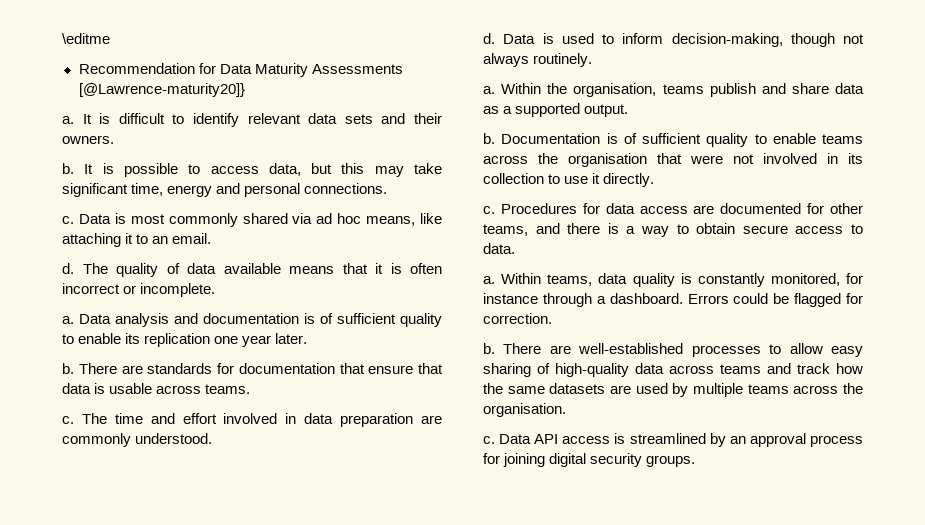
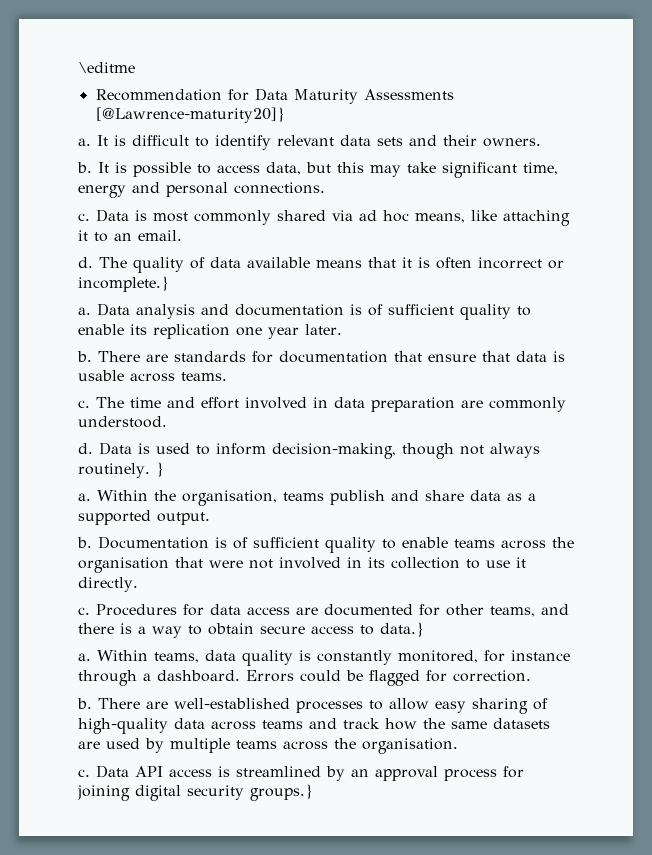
[140,283,216,297] incomplete. -> [78,276,169,292] incomplete.}
(593, 60) none -> [155,462,164,477] }
[483,243,515,254] data. -> [380,622,424,637] data.}
[646,455,696,467] groups. -> [250,784,313,801] groups.}

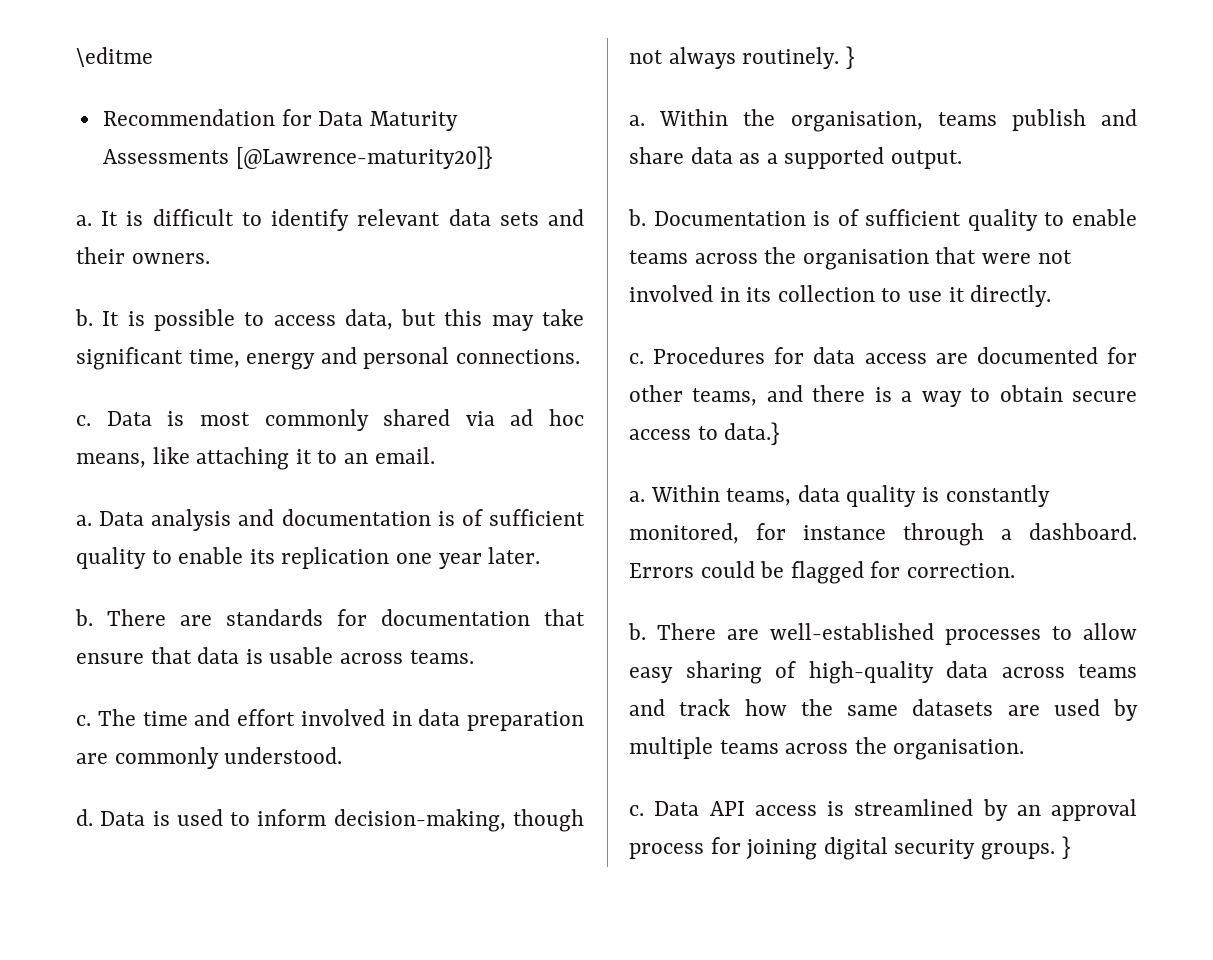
[78,257,564,273] [78,276,169,292] // d. The quality of data available means that it is often incorrect or incomplete.} -> (435, 455) none
[250,784,313,801] groups.} -> [981,836,1070,860] groups. }

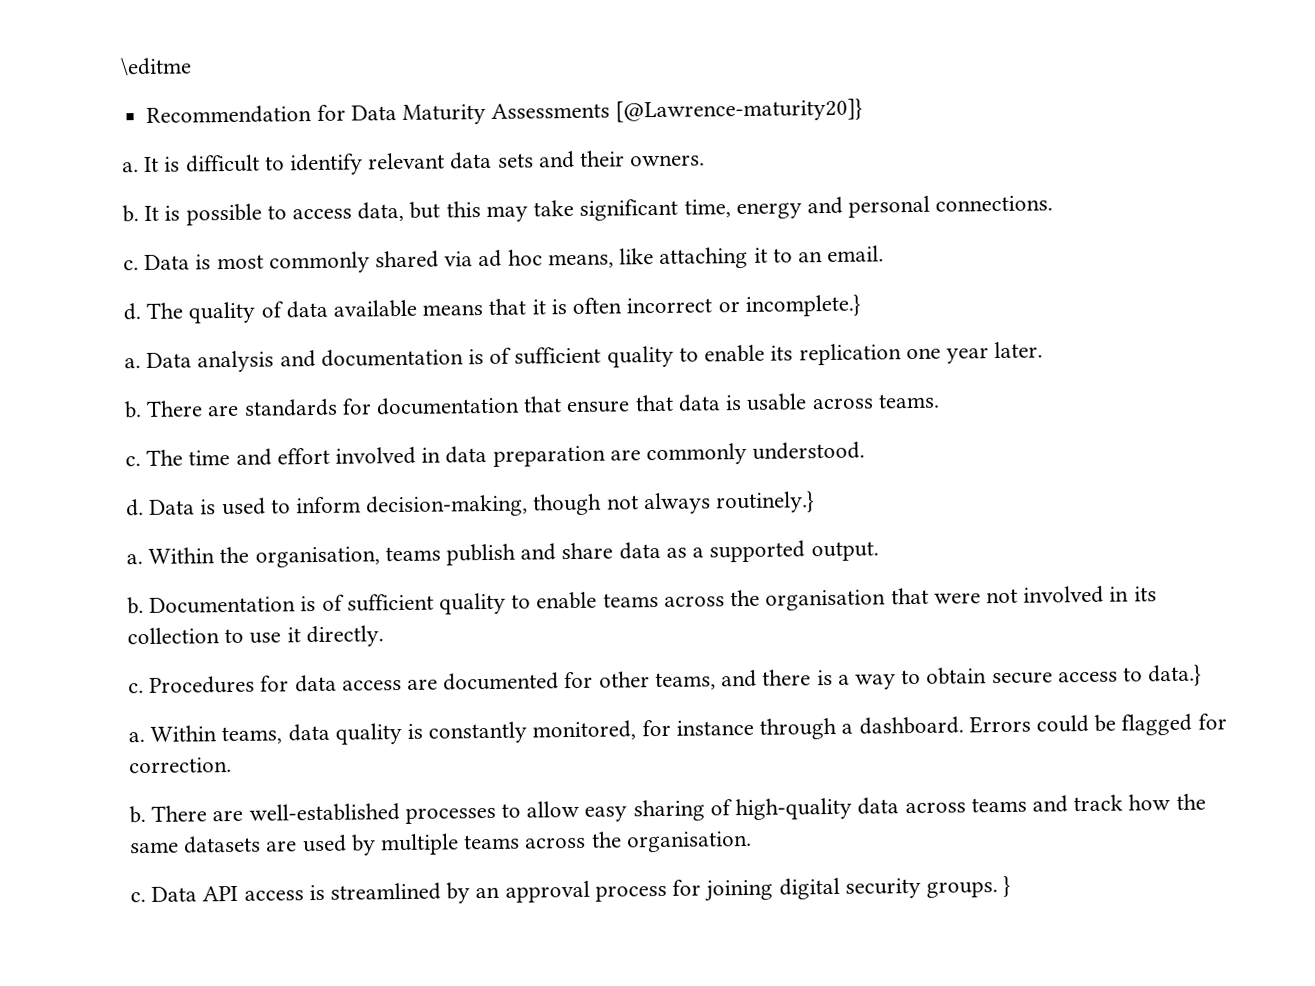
(435, 455) none -> [123,294,861,324] // d. The quality of data available means that it is often incorrect or incomplete.}
[742,46,854,69] routinely. } -> [715,491,816,514] routinely.}

